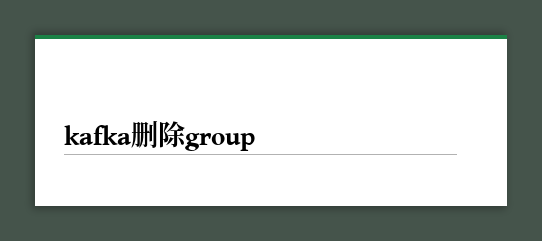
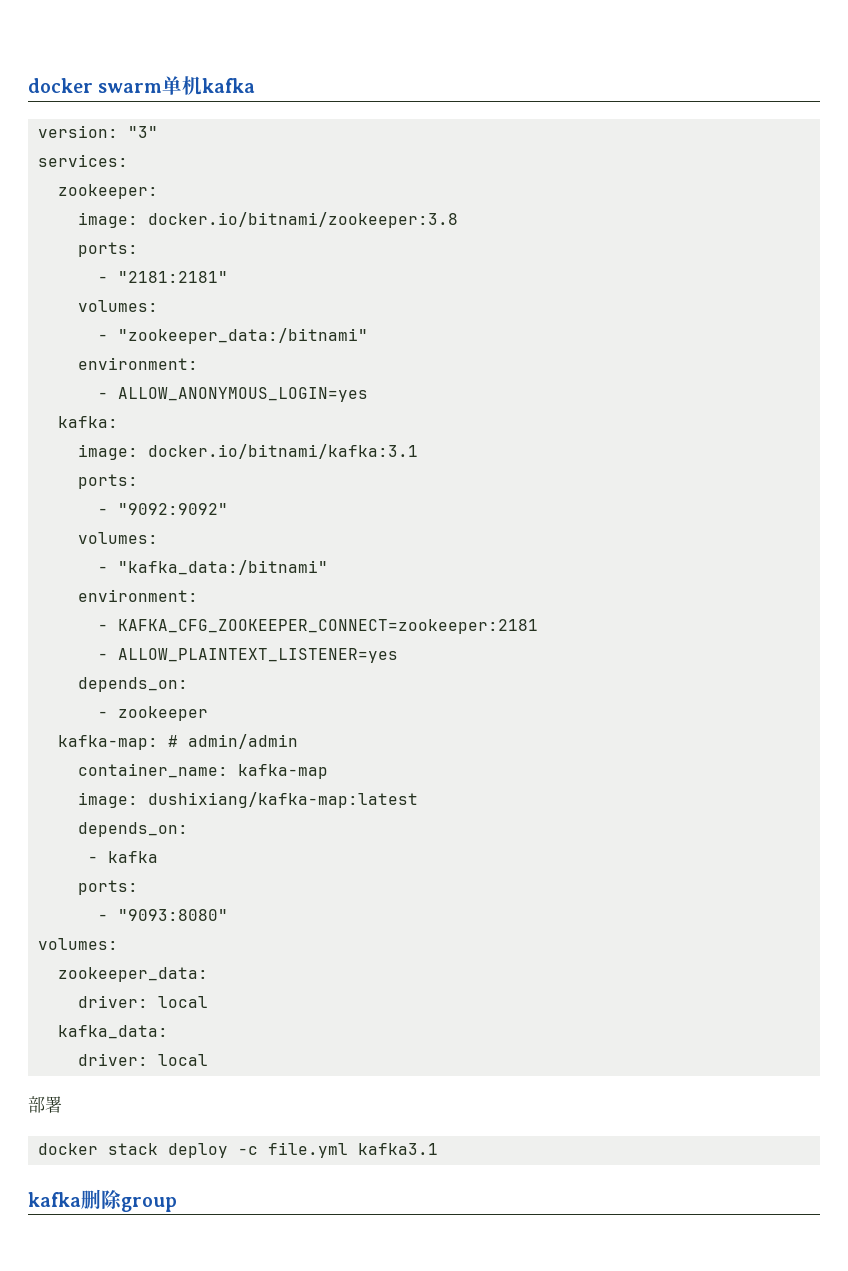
(64, 135) none -> [28,76,256,95] [38,125,159,138] [38,154,129,167] [58,184,159,199] [78,212,459,228] [78,242,139,257] [98,271,229,283] [78,300,159,312] [98,328,369,344] [78,357,199,370] [98,387,369,402] [58,416,119,428] [78,444,419,460] [78,474,139,489] [98,503,229,515] [78,532,159,544] [98,560,329,575] [78,589,199,602] [98,619,539,634] [98,648,399,663] [78,677,189,692] [98,706,209,721] [58,734,299,750] [78,763,329,779] [78,792,419,808] [78,822,189,837] [88,851,159,863] [78,880,139,895] [98,909,229,921] [38,938,119,950] [58,967,209,982] [78,995,209,1008] [58,1025,169,1039] [78,1053,209,1066] [28,1096,62,1113] [38,1142,439,1158] docker swarm单机kafka // version: "3" // services: // zookeeper: // image: docker.io/bitnami/zookeeper:3.8 // ports: // - "2181:2181" // volumes: // - "zookeeper_data:/bitnami" // environment: // - ALLOW_ANONYMOUS_LOGIN=yes // kafka: // image: docker.io/bitnami/kafka:3.1 // ports: // - "9092:9092" // volumes: // - "kafka_data:/bitnami" // environment: // - KAFKA_CFG_ZOOKEEPER_CONNECT=zookeeper:2181 // - ALLOW_PLAINTEXT_LISTENER=yes // depends_on: // - zookeeper // kafka-map: # admin/admin // container_name: kafka-map // image: dushixiang/kafka-map:latest // depends_on: // - kafka // ports: // - "9093:8080" // volumes: // zookeeper_data: // driver: local // kafka_data: // driver: local // 部署 // docker stack deploy -c file.yml kafka3.1 //

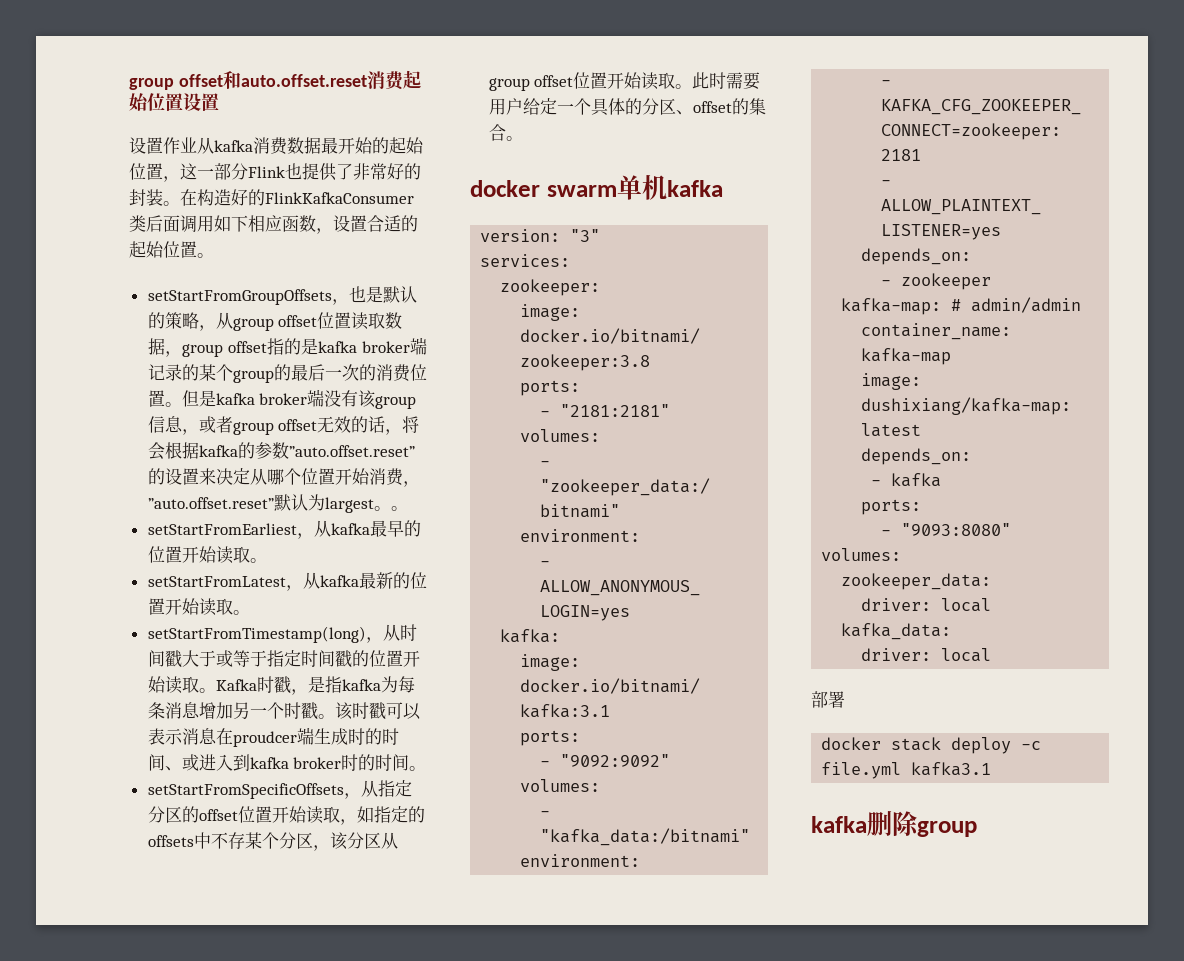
(28, 85) none -> [129,70,421,90] [129,93,219,111] [129,137,424,155] [129,163,421,182] [129,189,414,206] [129,215,418,234] [129,241,214,258] [147,286,417,305] [147,312,403,331] [147,337,427,357] [147,364,427,383] [147,389,417,409] [147,416,420,435] [147,442,415,460] [147,468,420,487] [147,494,408,513] [147,520,421,539] [147,546,267,564] [147,572,427,591] [147,598,250,616] [147,624,417,643] [147,650,420,668] [147,676,415,695] [147,702,421,720] [147,727,399,747] [147,754,427,771] [147,780,412,799] [147,806,425,825] [147,832,398,851] [488,72,761,91] [488,98,766,116] [488,124,523,141] group offset和auto.offset.reset消费起始位置设置 // 设置作业从kafka消费数据最开始的起始位置，这一部分Flink也提供了非常好的封装。在构造好的FlinkKafkaConsumer类后面调用如下相应函数，设置合适的起始位置。 // setStartFromGroupOffsets，也是默认的策略，从group offset位置读取数据，group offset指的是kafka broker端记录的某个group的最后一次的消费位置。但是kafka broker端没有该group信息，或者group offset无效的话，将会根据kafka的参数”auto.offset.reset”的设置来决定从哪个位置开始消费，”auto.offset.reset”默认为largest。。 // setStartFromEarliest，从kafka最早的位置开始读取。 // setStartFromLatest，从kafka最新的位置开始读取。 // setStartFromTimestamp(long)，从时间戳大于或等于指定时间戳的位置开始读取。Kafka时戳，是指kafka为每条消息增加另一个时戳。该时戳可以表示消息在proudcer端生成时的时间、或进入到kafka broker时的时间。 // setStartFromSpecificOffsets，从指定分区的offset位置开始读取，如指定的offsets中不存某个分区，该分区从group offset位置开始读取。此时需要用户给定一个具体的分区、offset的集合。 //

